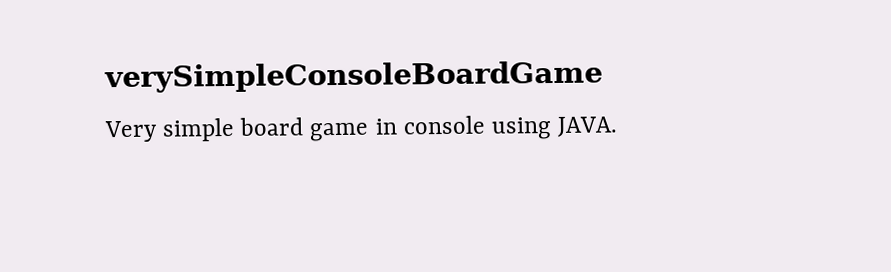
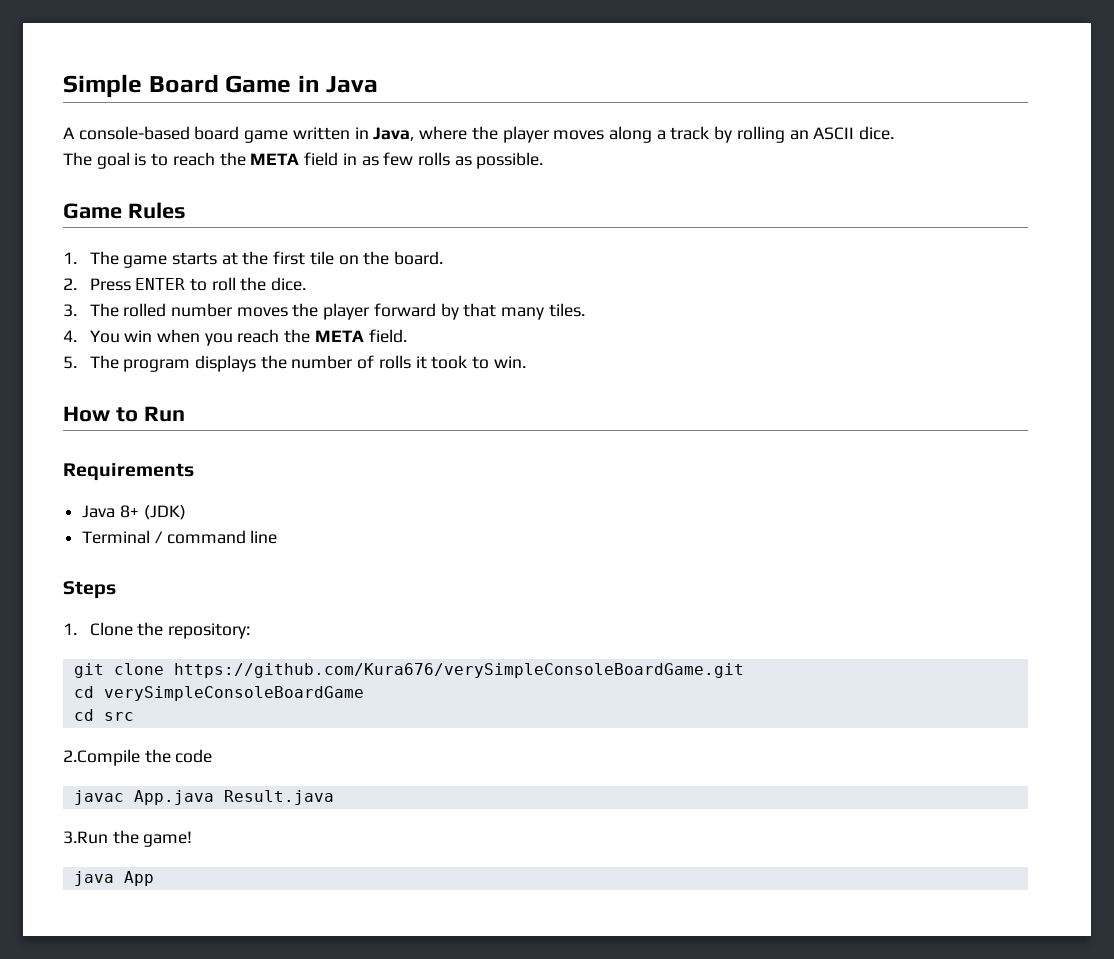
[104,60,603,94] [104,115,619,143] verySimpleConsoleBoardGame // Very simple board game in console using JAVA. -> [63,74,379,98] [63,126,895,143] [63,152,544,169] [63,202,186,219] [63,251,444,268] [63,277,307,291] [63,303,585,320] [63,329,407,346] [63,355,526,372] [63,406,185,422] [63,463,194,481] [82,505,186,520] [82,530,278,544] [63,581,116,599] [63,622,250,639] [73,663,744,678] [73,686,364,701] [73,709,134,721] [63,749,213,766] [73,790,334,805] [63,830,193,847] [73,871,154,886] Simple Board Game in Java // A console-based board game written in Java, where the player moves along a track by rolling an ASCII dice. // The goal is to reach the META field in as few rolls as possible. // Game Rules // 1. The game starts at the first tile on the board. // 2. Press ENTER to roll the dice. // 3. The rolled number moves the player forward by that many tiles. // 4. You win when you reach the META field. // 5. The program displays the number of rolls it took to win. // How to Run // Requirements // Java 8+ (JDK) // Terminal / command line // Steps // 1. Clone the repository: // git clone https://github.com/Kura676/verySimpleConsoleBoardGame.git // cd verySimpleConsoleBoardGame // cd src // 2.Compile the code // javac App.java Result.java // 3.Run the game! // java App

